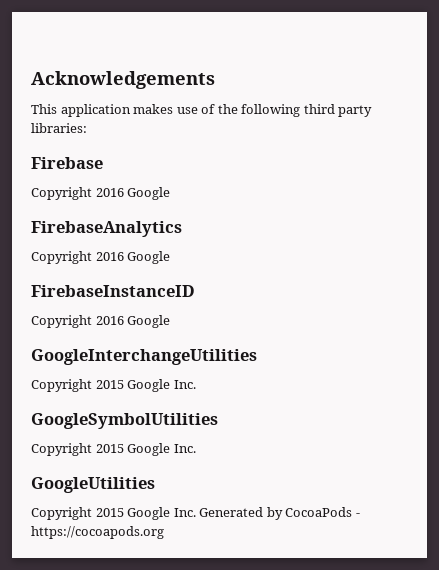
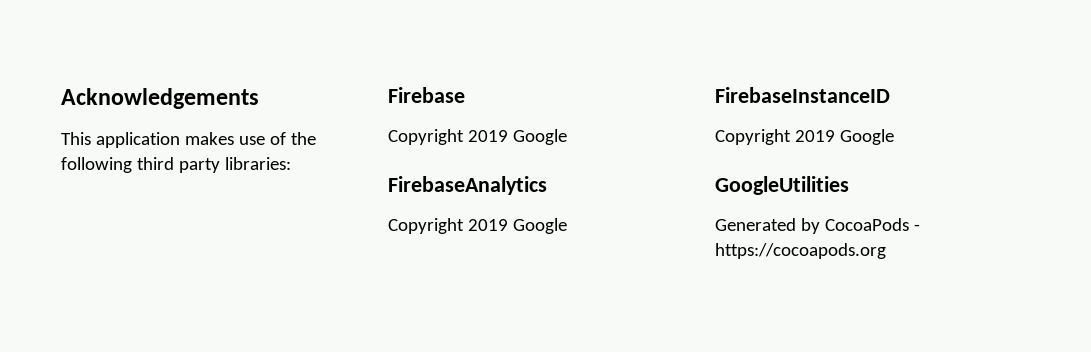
[95,188,124,197] 2016 -> [467,130,508,142] 2019
[95,252,124,261] 2016 -> [467,219,508,231] 2019
[95,315,171,328] [31,349,257,365] [31,379,196,392] [31,413,218,429] [31,443,196,456] [31,477,155,493] [31,507,196,520] 2016 Google // GoogleInterchangeUtilities // Copyright 2015 Google Inc. // GoogleSymbolUtilities // Copyright 2015 Google Inc. // GoogleUtilities // Copyright 2015 Google Inc. -> [794,129,894,145] [715,176,849,195] 2019 Google // GoogleUtilities //

